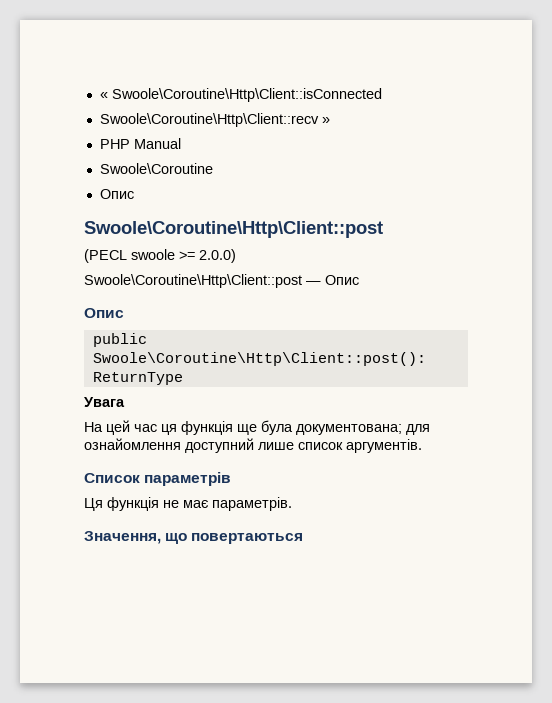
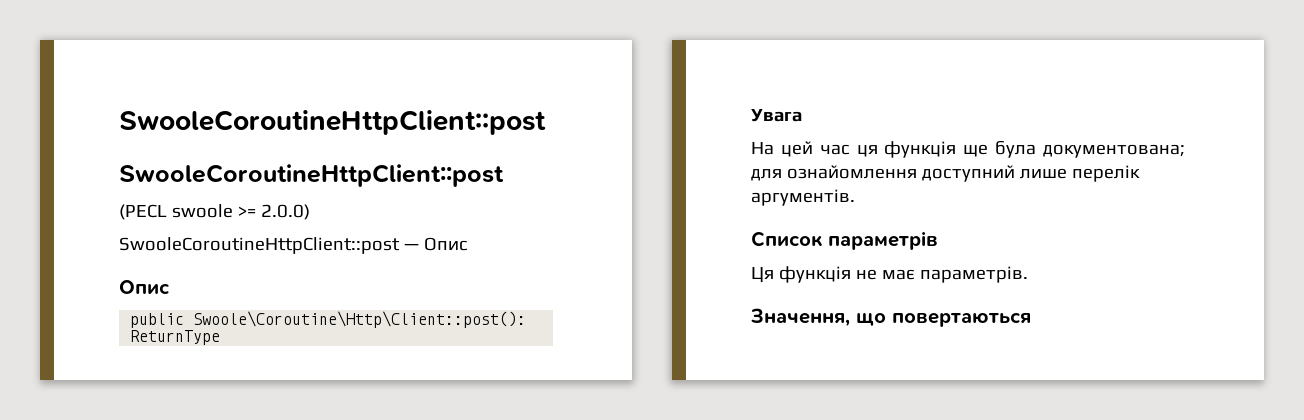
[99,88,382,102] [99,113,330,127] [99,138,181,149] [99,163,213,174] [99,189,134,199] [84,221,383,238] « Swoole\Coroutine\Http\Client::isConnected // Swoole\Coroutine\Http\Client::recv » // PHP Manual // Swoole\Coroutine // Опис // Swoole\Coroutine\Http\Client::post -> [119,110,546,135] [119,164,504,187] SwooleCoroutineHttpClient::post // SwooleCoroutineHttpClient::post
[84,274,302,288] Swoole\Coroutine\Http\Client::post -> [119,237,400,254] SwooleCoroutineHttpClient::post
[298,442,343,450] список -> [1071,165,1140,182] перелік

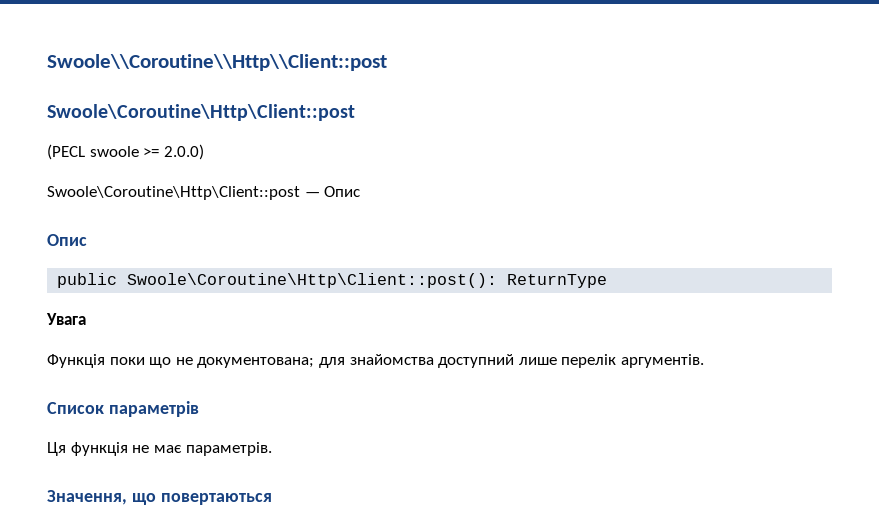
[119,110,546,135] [119,164,504,187] SwooleCoroutineHttpClient::post // SwooleCoroutineHttpClient::post -> [47,54,387,71] [47,104,355,121] Swoole\\Coroutine\\Http\\Client::post // Swoole\Coroutine\Http\Client::post
[119,237,400,254] SwooleCoroutineHttpClient::post -> [47,186,300,200] Swoole\Coroutine\Http\Client::post
[751,141,1037,158] На цей час ця функція ще була -> [47,354,193,368] Функція поки що не
[786,165,917,179] ознайомлення -> [349,354,434,365] знайомства

